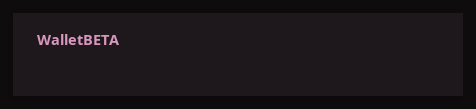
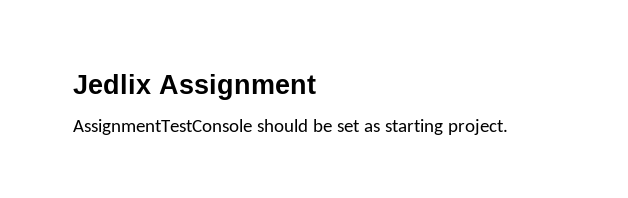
[37,34,119,45] WalletBETA -> [73,74,316,100] [73,119,508,135] Jedlix Assignment // AssignmentTestConsole should be set as starting project.

